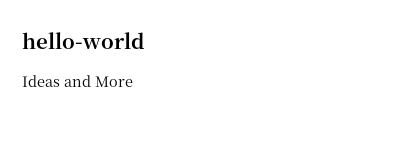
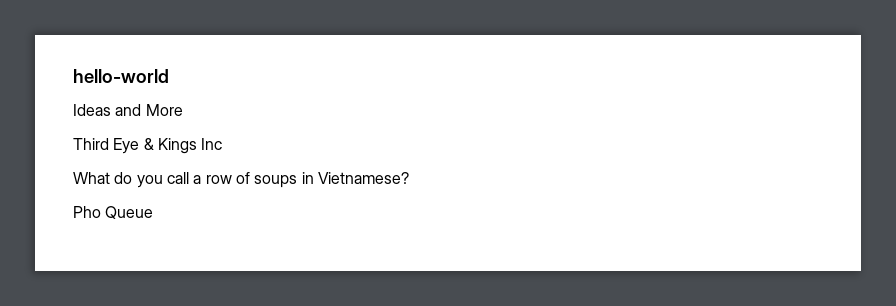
(133, 81) none -> [73,138,223,154] [73,172,409,188] [73,206,154,219] // Third Eye & Kings Inc // What do you call a row of soups in Vietnamese? // Pho Queue

